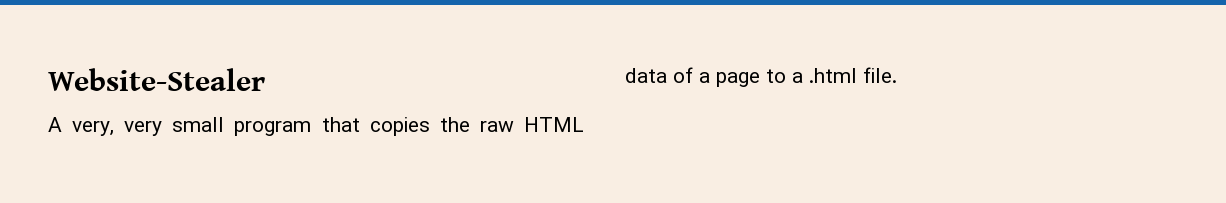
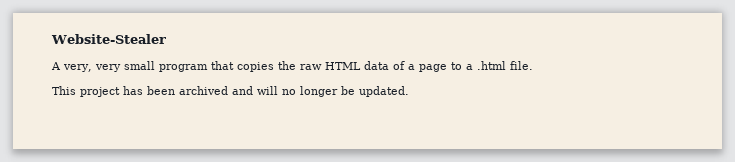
(897, 75) none -> [52,86,409,97] // This project has been archived and will no longer be updated.

